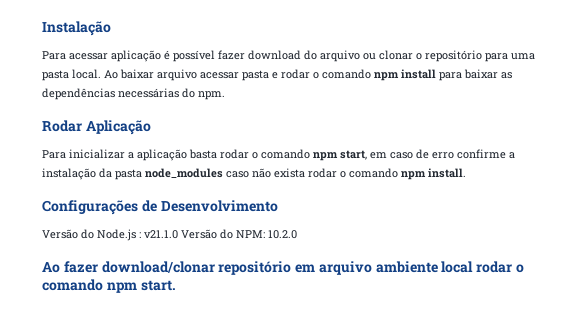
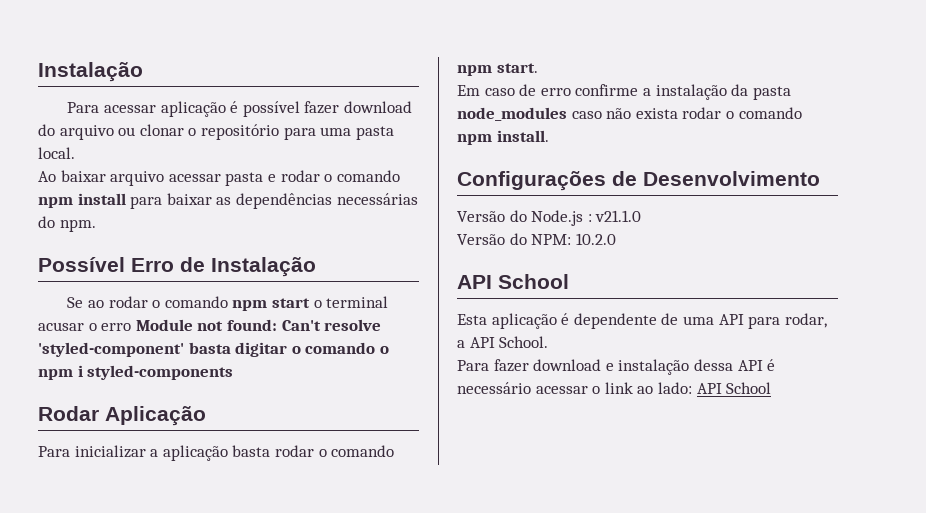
(101, 74) none -> (75, 153) //
(225, 95) none -> [38,257,316,277] [67,296,389,311] [38,319,382,331] [38,342,389,357] [38,365,234,380] // Possível Erro de Instalação // Se ao rodar o comando npm start o terminal acusar o erro Module not found: Can't resolve 'styled-component' basta digitar o comando o npm i styled-components
[340,150,387,160] start, em -> [496,63,538,73] [457,85,480,96] start. // Em
(178, 234) none -> (642, 216) //
[42,261,525,275] [42,279,176,293] Ao fazer download/clonar repositório em arquivo ambiente local rodar o comando npm start. -> [457,274,569,289] [457,313,827,329] [457,336,549,348] [457,359,776,375] [457,382,772,394] API School // Esta aplicação é dependente de uma API para rodar, a API School. // Para fazer download e instalação dessa API é necessário acessar o link ao lado: API School

